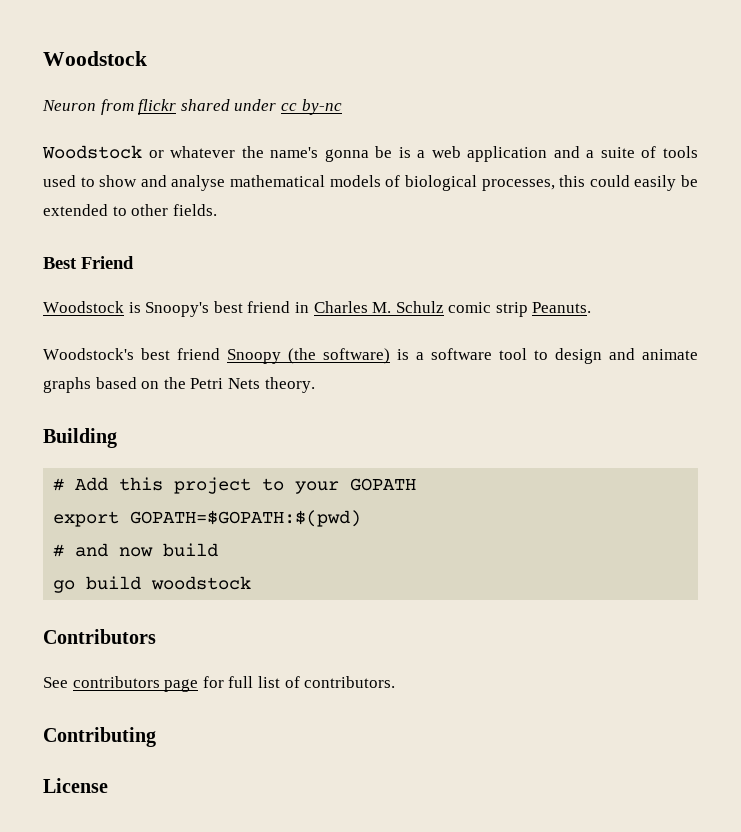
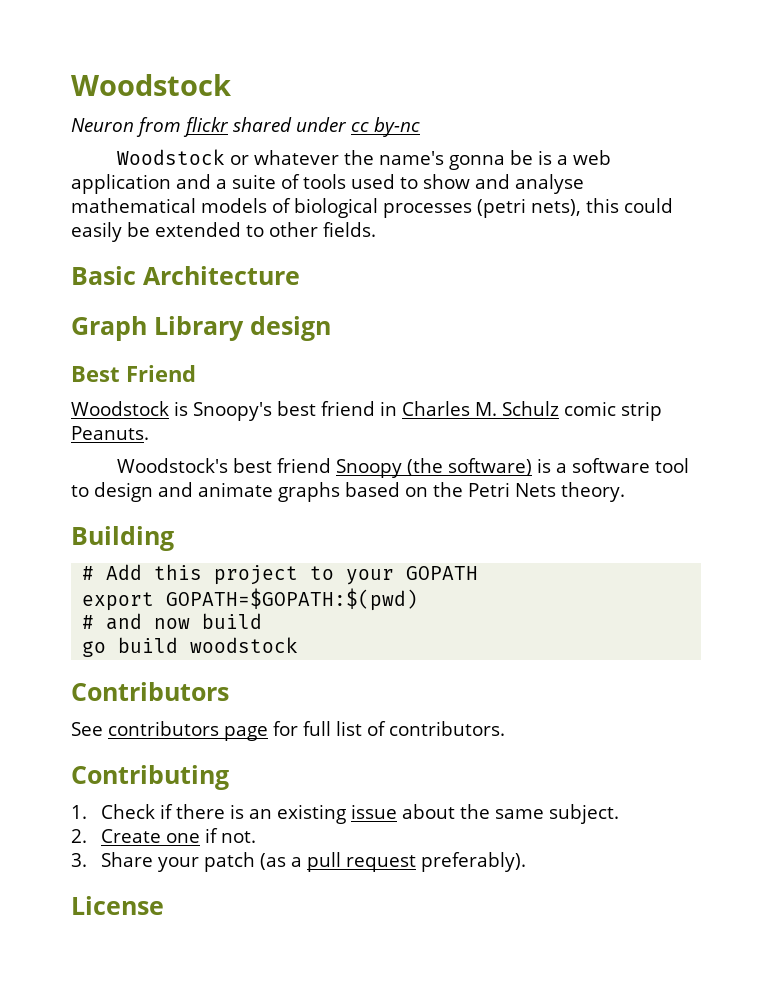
[481,179,555,191] processes, -> [383,198,581,218] processes (petri nets),
(217, 210) none -> [71,266,300,285] [71,316,331,341] // Basic Architecture // Graph Library design
(156, 737) none -> [71,804,619,824] [71,828,256,843] [71,852,526,872] // 1. Check if there is an existing issue about the same subject. // 2. Create one if not. // 3. Share your patch (as a pull request preferably).

